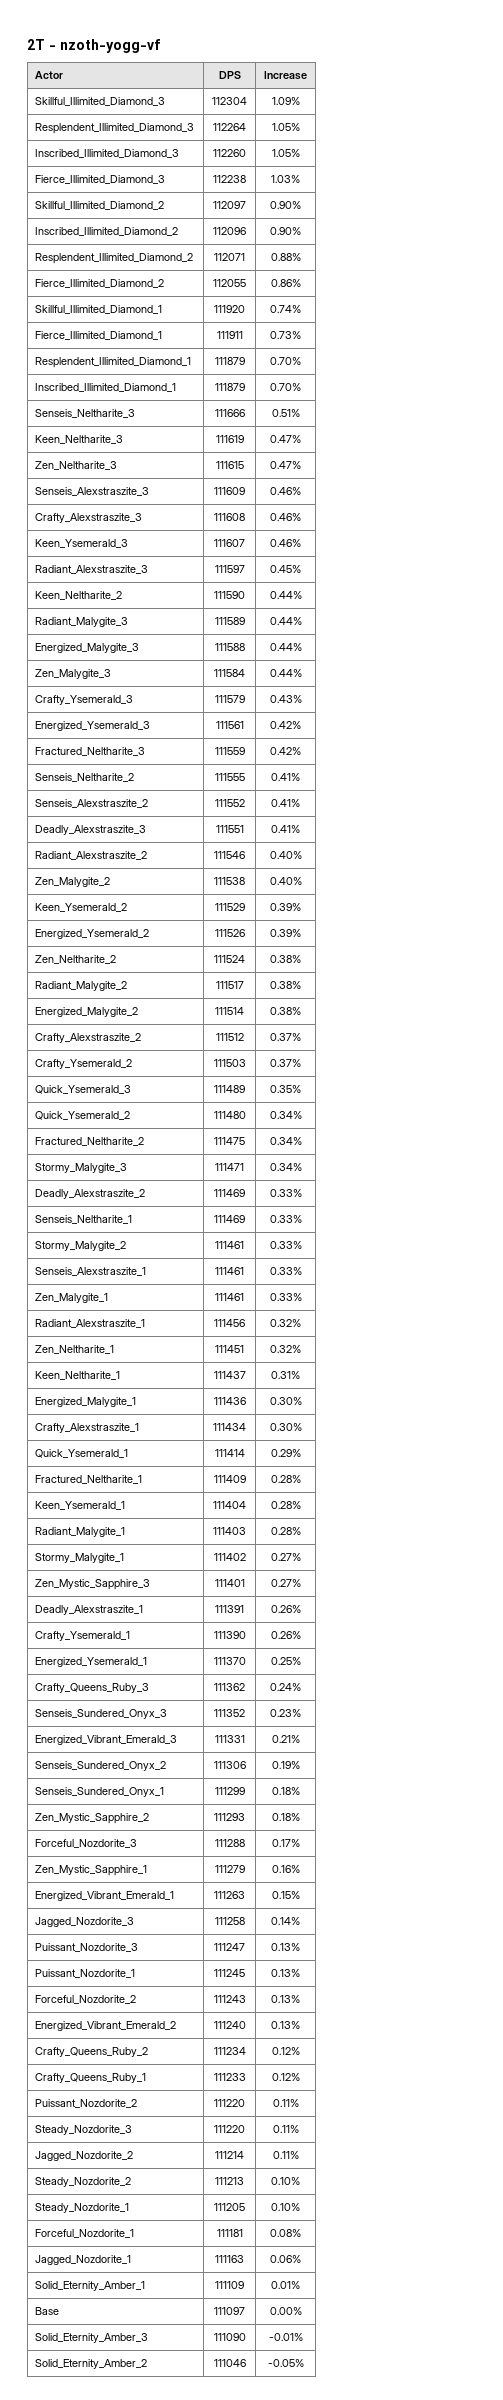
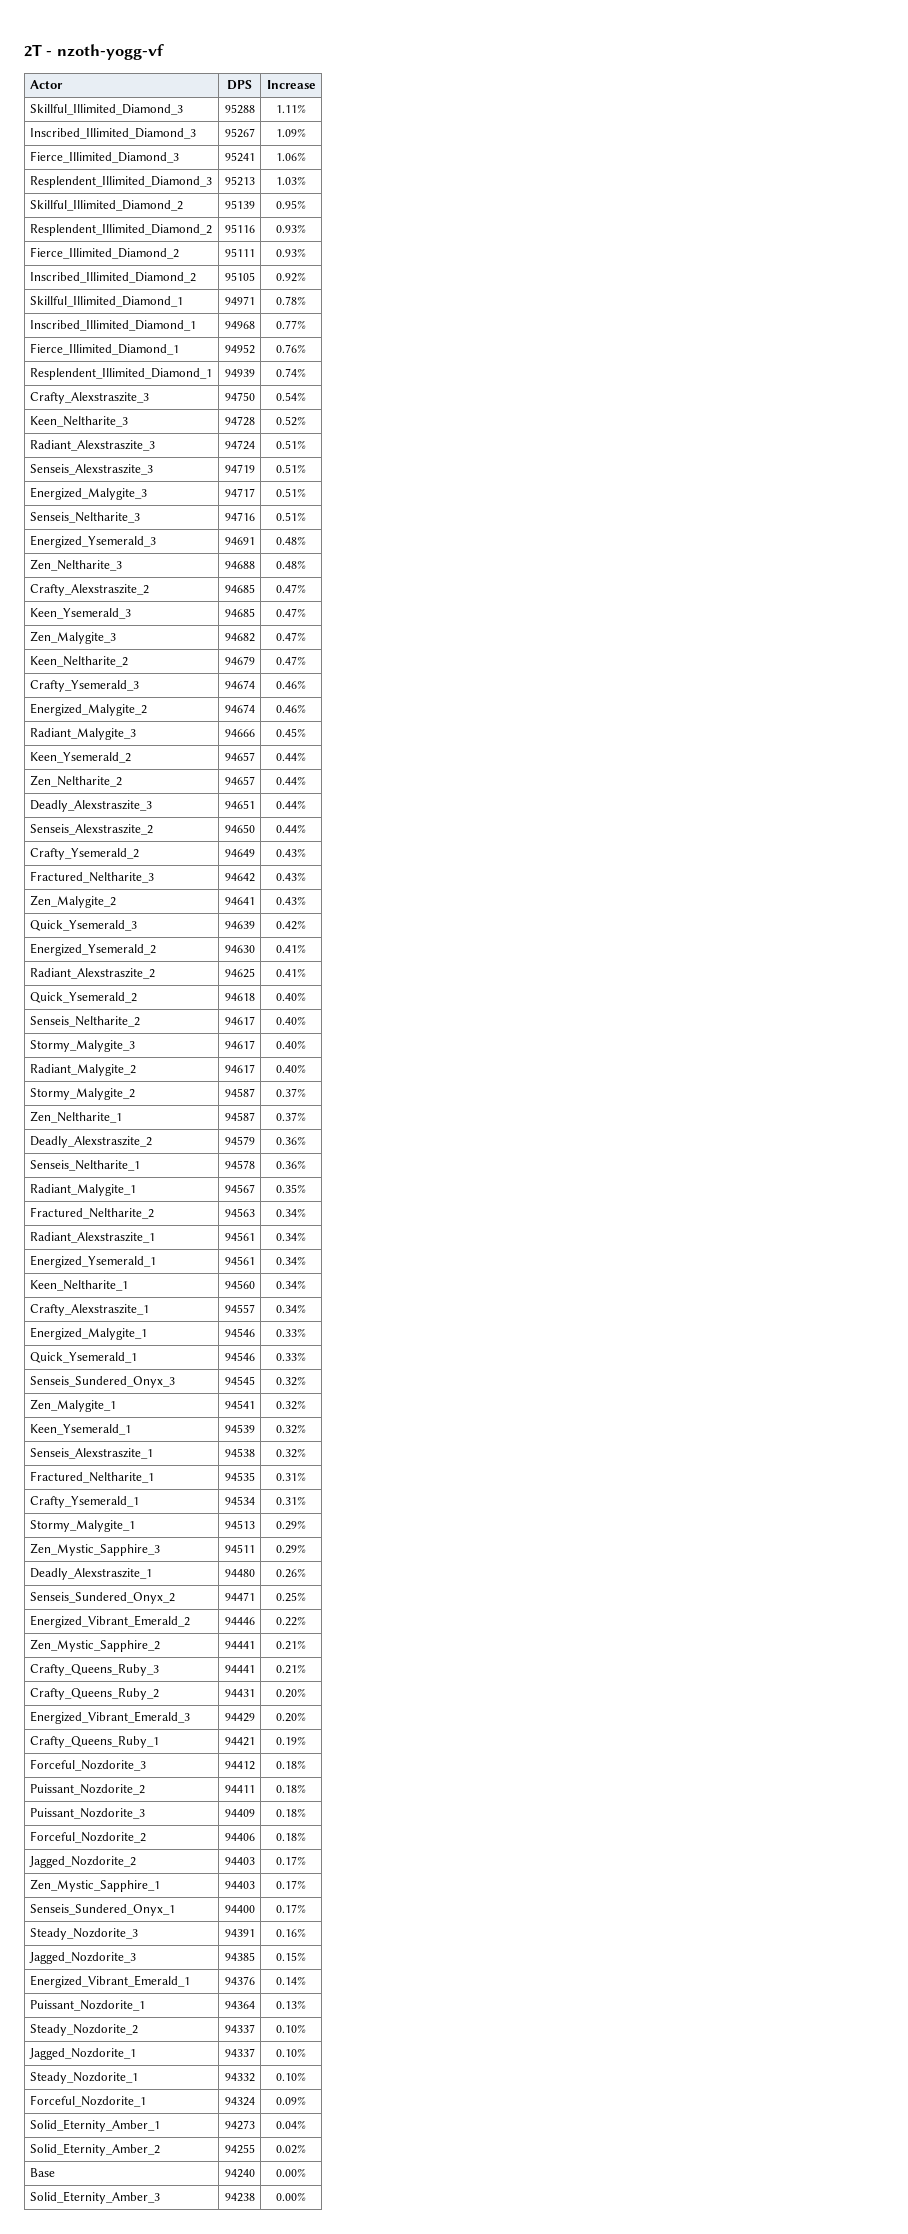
[212,97,247,105] [271,97,300,105] [35,123,195,134] [213,123,246,131] [271,123,300,131] [35,149,180,158] [213,149,246,157] [271,149,300,157] [35,175,166,184] [213,175,246,183] [271,175,300,183] [35,201,165,210] [213,201,246,209] [270,201,301,209] [35,227,179,236] [213,227,246,235] [270,227,301,235] [35,253,194,264] [214,253,245,261] [270,253,301,261] [35,279,165,288] [213,279,246,287] [270,279,301,287] [35,305,163,314] [214,305,245,313] [270,305,301,313] [35,331,163,340] [216,331,243,339] [270,331,301,339] [35,357,192,368] [214,357,245,365] [270,357,301,365] [35,383,177,392] [214,383,245,391] [270,383,301,391] 112304 | 1.09% // Resplendent_Illimited_Diamond_3 | 112264 | 1.05% // Inscribed_Illimited_Diamond_3 | 112260 | 1.05% // Fierce_Illimited_Diamond_3 | 112238 | 1.03% // Skillful_Illimited_Diamond_2 | 112097 | 0.90% // Inscribed_Illimited_Diamond_2 | 112096 | 0.90% // Resplendent_Illimited_Diamond_2 | 112071 | 0.88% // Fierce_Illimited_Diamond_2 | 112055 | 0.86% // Skillful_Illimited_Diamond_1 | 111920 | 0.74% // Fierce_Illimited_Diamond_1 | 111911 | 0.73% // Resplendent_Illimited_Diamond_1 | 111879 | 0.70% // Inscribed_Illimited_Diamond_1 | 111879 | 0.70% -> [224,104,255,114] [276,104,306,113] [29,128,196,139] [224,128,255,138] [276,128,306,137] [29,151,179,163] [224,152,255,162] [276,152,306,161] [29,176,212,188] [224,176,255,186] [276,176,306,185] [29,200,183,211] [224,200,255,209] [276,200,306,209] [29,224,212,236] [224,224,255,233] [276,224,306,233] [29,247,179,259] [224,248,255,257] [276,248,306,257] [29,272,196,283] [224,272,255,281] [276,272,306,282] [29,296,183,307] [224,296,255,305] [276,296,306,305] [29,320,196,331] [224,321,255,329] [276,320,306,329] [29,343,179,355] [224,344,255,354] [276,344,306,353] [29,368,212,380] [224,369,255,377] [276,368,306,377] [29,392,149,404] [224,392,255,401] [276,392,306,401] [29,416,128,427] [224,416,255,426] [276,416,306,426] [29,440,155,451] [224,440,255,450] [276,440,306,449] [29,464,153,475] [224,464,255,473] [276,464,306,473] [29,487,147,500] [224,488,255,497] [276,488,306,497] 95288 | 1.11% // Inscribed_Illimited_Diamond_3 | 95267 | 1.09% // Fierce_Illimited_Diamond_3 | 95241 | 1.06% // Resplendent_Illimited_Diamond_3 | 95213 | 1.03% // Skillful_Illimited_Diamond_2 | 95139 | 0.95% // Resplendent_Illimited_Diamond_2 | 95116 | 0.93% // Fierce_Illimited_Diamond_2 | 95111 | 0.93% // Inscribed_Illimited_Diamond_2 | 95105 | 0.92% // Skillful_Illimited_Diamond_1 | 94971 | 0.78% // Inscribed_Illimited_Diamond_1 | 94968 | 0.77% // Fierce_Illimited_Diamond_1 | 94952 | 0.76% // Resplendent_Illimited_Diamond_1 | 94939 | 0.74% // Crafty_Alexstraszite_3 | 94750 | 0.54% // Keen_Neltharite_3 | 94728 | 0.52% // Radiant_Alexstraszite_3 | 94724 | 0.51% // Senseis_Alexstraszite_3 | 94719 | 0.51% // Energized_Malygite_3 | 94717 | 0.51%
[214,409,245,417] [271,409,300,417] [35,435,124,444] [215,435,244,443] [270,435,301,443] [35,461,118,470] [215,461,244,469] [270,461,301,469] [35,487,150,496] [214,487,245,495] [270,487,301,495] [35,513,143,523] [214,513,245,521] [270,513,301,521] [35,539,129,548] [214,539,245,547] [270,539,301,547] [35,565,149,574] [214,565,245,573] 111666 | 0.51% // Keen_Neltharite_3 | 111619 | 0.47% // Zen_Neltharite_3 | 111615 | 0.47% // Senseis_Alexstraszite_3 | 111609 | 0.46% // Crafty_Alexstraszite_3 | 111608 | 0.46% // Keen_Ysemerald_3 | 111607 | 0.46% // Radiant_Alexstraszite_3 | 111597 -> [224,512,255,521] [276,512,306,521] [29,535,156,548] [224,537,255,545] [276,536,306,545] [29,559,122,571] [224,561,255,569] [276,560,306,569] [29,584,149,596] [224,584,255,593] [276,584,306,593] [29,608,131,619] [224,608,255,617] [276,608,306,617] [29,631,116,644] [224,633,255,642] [276,632,306,641] [29,656,128,667] [224,656,255,665] [276,656,306,665] [29,680,139,692] [224,680,255,689] [276,680,306,689] [29,703,147,716] [224,704,255,713] [276,704,306,713] [29,728,136,740] [224,729,255,737] 94716 | 0.51% // Energized_Ysemerald_3 | 94691 | 0.48% // Zen_Neltharite_3 | 94688 | 0.48% // Crafty_Alexstraszite_2 | 94685 | 0.47% // Keen_Ysemerald_3 | 94685 | 0.47% // Zen_Malygite_3 | 94682 | 0.47% // Keen_Neltharite_2 | 94679 | 0.47% // Crafty_Ysemerald_3 | 94674 | 0.46% // Energized_Malygite_2 | 94674 | 0.46% // Radiant_Malygite_3 | 94666
[35,591,123,600] [214,591,245,599] [269,591,302,599] [35,617,129,627] [214,617,245,625] [269,617,302,625] [35,643,140,653] [214,643,245,651] [269,643,302,651] [35,669,112,679] [214,669,245,677] [269,669,302,677] [35,695,134,705] [214,695,245,703] [269,695,302,703] [35,721,151,731] [215,721,244,729] [270,721,301,729] [35,747,146,756] [214,747,245,755] [270,747,301,755] [35,773,135,782] [214,773,245,781] [271,773,300,781] [35,799,149,808] [214,799,245,807] [271,799,300,807] [35,825,147,835] [215,825,244,833] [271,825,300,833] [35,851,148,860] [214,851,245,859] [269,851,302,859] [35,877,111,887] [214,877,245,885] [269,877,302,885] [35,903,128,912] [214,903,245,911] [270,903,301,911] [35,929,150,939] [214,929,245,937] [270,929,301,937] [35,955,117,964] [214,955,245,963] [270,955,301,963] [35,981,128,991] [215,981,244,989] [270,981,301,989] [35,1007,139,1017] [215,1007,244,1015] [270,1007,301,1015] [35,1033,142,1043] [215,1033,244,1041] [270,1033,301,1041] [35,1059,133,1069] [213,1059,246,1067] [270,1059,301,1067] [35,1085,132,1094] [214,1085,245,1093] Keen_Neltharite_2 | 111590 | 0.44% // Radiant_Malygite_3 | 111589 | 0.44% // Energized_Malygite_3 | 111588 | 0.44% // Zen_Malygite_3 | 111584 | 0.44% // Crafty_Ysemerald_3 | 111579 | 0.43% // Energized_Ysemerald_3 | 111561 | 0.42% // Fractured_Neltharite_3 | 111559 | 0.42% // Senseis_Neltharite_2 | 111555 | 0.41% // Senseis_Alexstraszite_2 | 111552 | 0.41% // Deadly_Alexstraszite_3 | 111551 | 0.41% // Radiant_Alexstraszite_2 | 111546 | 0.40% // Zen_Malygite_2 | 111538 | 0.40% // Keen_Ysemerald_2 | 111529 | 0.39% // Energized_Ysemerald_2 | 111526 | 0.39% // Zen_Neltharite_2 | 111524 | 0.38% // Radiant_Malygite_2 | 111517 | 0.38% // Energized_Malygite_2 | 111514 | 0.38% // Crafty_Alexstraszite_2 | 111512 | 0.37% // Crafty_Ysemerald_2 | 111503 | 0.37% // Quick_Ysemerald_3 | 111489 -> [29,752,131,763] [224,752,255,761] [276,752,306,761] [29,775,122,787] [224,776,255,785] [276,776,306,785] [29,800,152,812] [224,800,255,809] [276,800,306,809] [29,824,153,835] [224,824,255,833] [276,824,306,833] [29,848,139,860] [224,849,255,857] [276,848,306,857] [29,871,154,883] [224,873,255,882] [276,872,306,881] [29,895,116,908] [224,897,255,905] [276,896,306,905] [29,920,137,931] [224,921,255,929] [276,920,306,930] [29,943,156,956] [224,945,255,953] [276,944,306,953] [29,968,155,979] [224,968,255,978] [276,968,306,977] [29,992,137,1003] [224,993,255,1001] [276,992,306,1001] [29,1016,140,1027] [224,1016,255,1025] [276,1016,306,1025] [29,1040,135,1052] [224,1040,255,1049] [276,1040,306,1049] [29,1064,136,1076] [224,1064,255,1073] [276,1064,306,1073] [29,1088,135,1100] [224,1088,255,1097] [276,1088,306,1097] [29,1111,122,1123] [224,1112,255,1121] [276,1112,306,1121] [29,1136,152,1148] [224,1136,255,1145] [276,1136,306,1145] [29,1160,140,1171] [224,1160,255,1169] [276,1160,306,1169] [29,1184,136,1196] [224,1184,255,1193] Keen_Ysemerald_2 | 94657 | 0.44% // Zen_Neltharite_2 | 94657 | 0.44% // Deadly_Alexstraszite_3 | 94651 | 0.44% // Senseis_Alexstraszite_2 | 94650 | 0.44% // Crafty_Ysemerald_2 | 94649 | 0.43% // Fractured_Neltharite_3 | 94642 | 0.43% // Zen_Malygite_2 | 94641 | 0.43% // Quick_Ysemerald_3 | 94639 | 0.42% // Energized_Ysemerald_2 | 94630 | 0.41% // Radiant_Alexstraszite_2 | 94625 | 0.41% // Quick_Ysemerald_2 | 94618 | 0.40% // Senseis_Neltharite_2 | 94617 | 0.40% // Stormy_Malygite_3 | 94617 | 0.40% // Radiant_Malygite_2 | 94617 | 0.40% // Stormy_Malygite_2 | 94587 | 0.37% // Zen_Neltharite_1 | 94587 | 0.37% // Deadly_Alexstraszite_2 | 94579 | 0.36% // Senseis_Neltharite_1 | 94578 | 0.36% // Radiant_Malygite_1 | 94567
[35,1111,131,1120] [213,1111,246,1119] [269,1111,302,1119] [35,1137,145,1146] [214,1137,245,1145] [269,1137,302,1145] [35,1163,128,1173] [215,1163,244,1171] [269,1163,302,1171] [35,1189,146,1199] [214,1189,245,1197] [269,1189,302,1197] [35,1215,133,1224] [214,1215,245,1223] [269,1215,302,1223] [35,1241,127,1251] [215,1241,244,1249] [269,1241,302,1249] [35,1267,147,1276] [215,1267,244,1275] [269,1267,302,1275] [35,1293,109,1303] [215,1293,244,1301] [269,1293,302,1301] [35,1319,146,1328] [214,1319,245,1327] [270,1319,301,1327] [35,1345,115,1354] [215,1345,244,1353] [270,1345,301,1353] [35,1371,121,1380] [213,1371,246,1379] [271,1371,300,1379] [35,1397,137,1407] [213,1397,246,1405] [269,1397,302,1405] [35,1423,140,1433] [213,1423,246,1431] [269,1423,302,1431] [35,1449,129,1458] [214,1449,245,1457] [270,1449,301,1457] [35,1475,143,1484] [213,1475,246,1483] [270,1475,301,1483] [35,1501,126,1510] [213,1501,246,1509] [270,1501,301,1509] [35,1527,126,1537] [213,1527,246,1535] [270,1527,301,1535] [35,1553,125,1563] [213,1553,246,1561] [270,1553,301,1561] Quick_Ysemerald_2 | 111480 | 0.34% // Fractured_Neltharite_2 | 111475 | 0.34% // Stormy_Malygite_3 | 111471 | 0.34% // Deadly_Alexstraszite_2 | 111469 | 0.33% // Senseis_Neltharite_1 | 111469 | 0.33% // Stormy_Malygite_2 | 111461 | 0.33% // Senseis_Alexstraszite_1 | 111461 | 0.33% // Zen_Malygite_1 | 111461 | 0.33% // Radiant_Alexstraszite_1 | 111456 | 0.32% // Zen_Neltharite_1 | 111451 | 0.32% // Keen_Neltharite_1 | 111437 | 0.31% // Energized_Malygite_1 | 111436 | 0.30% // Crafty_Alexstraszite_1 | 111434 | 0.30% // Quick_Ysemerald_1 | 111414 | 0.29% // Fractured_Neltharite_1 | 111409 | 0.28% // Keen_Ysemerald_1 | 111404 | 0.28% // Radiant_Malygite_1 | 111403 | 0.28% // Stormy_Malygite_1 | 111402 | 0.27% -> [29,1207,154,1219] [224,1208,255,1217] [276,1208,306,1217] [29,1232,155,1243] [224,1232,255,1241] [276,1232,306,1241] [29,1255,156,1268] [224,1256,255,1265] [276,1256,306,1265] [29,1280,128,1291] [224,1280,255,1289] [276,1280,306,1289] [29,1304,149,1316] [224,1304,255,1313] [276,1304,306,1313] [29,1327,147,1340] [224,1328,255,1337] [276,1328,306,1337] [29,1352,137,1363] [224,1352,255,1361] [276,1352,306,1361] [29,1376,175,1388] [224,1376,255,1385] [276,1376,306,1386] [29,1399,116,1412] [224,1400,255,1409] [276,1400,306,1410] [29,1424,131,1435] [224,1424,255,1433] [276,1424,306,1434] [29,1448,153,1459] [224,1448,255,1457] [276,1448,306,1458] [29,1471,154,1483] [224,1472,255,1481] [276,1472,306,1481] [29,1496,139,1508] [224,1496,255,1505] [276,1496,306,1505] [29,1520,135,1532] [224,1520,255,1529] [276,1520,306,1530] Fractured_Neltharite_2 | 94563 | 0.34% // Radiant_Alexstraszite_1 | 94561 | 0.34% // Energized_Ysemerald_1 | 94561 | 0.34% // Keen_Neltharite_1 | 94560 | 0.34% // Crafty_Alexstraszite_1 | 94557 | 0.34% // Energized_Malygite_1 | 94546 | 0.33% // Quick_Ysemerald_1 | 94546 | 0.33% // Senseis_Sundered_Onyx_3 | 94545 | 0.32% // Zen_Malygite_1 | 94541 | 0.32% // Keen_Ysemerald_1 | 94539 | 0.32% // Senseis_Alexstraszite_1 | 94538 | 0.32% // Fractured_Neltharite_1 | 94535 | 0.31% // Crafty_Ysemerald_1 | 94534 | 0.31% // Stormy_Malygite_1 | 94513 | 0.29%
[214,1579,245,1587] [270,1579,301,1587] 111401 | 0.27% -> [224,1544,255,1553] [276,1544,306,1554] 94511 | 0.29%
[215,1605,244,1613] [270,1605,301,1613] [35,1631,131,1641] [213,1631,246,1639] [270,1631,301,1639] [35,1657,148,1667] [213,1657,246,1665] [270,1657,301,1665] [35,1683,150,1693] [214,1683,245,1691] [270,1683,301,1691] [35,1709,168,1719] [214,1709,245,1717] [270,1709,301,1717] [35,1735,178,1745] [214,1735,245,1743] [271,1735,300,1743] [35,1761,167,1771] [213,1761,246,1769] 111391 | 0.26% // Crafty_Ysemerald_1 | 111390 | 0.26% // Energized_Ysemerald_1 | 111370 | 0.25% // Crafty_Queens_Ruby_3 | 111362 | 0.24% // Senseis_Sundered_Onyx_3 | 111352 | 0.23% // Energized_Vibrant_Emerald_3 | 111331 | 0.21% // Senseis_Sundered_Onyx_2 | 111306 -> [224,1569,255,1577] [276,1568,306,1578] [29,1592,175,1604] [224,1592,255,1601] [276,1592,306,1602] [29,1615,190,1628] [224,1617,255,1625] [276,1616,306,1626] [29,1639,160,1652] [224,1641,255,1649] [276,1640,306,1650] [29,1664,159,1676] [224,1665,255,1673] [276,1664,306,1674] [29,1688,159,1700] [224,1689,255,1697] [276,1688,306,1698] [29,1711,190,1724] [224,1713,255,1722] [276,1712,306,1722] [29,1736,159,1748] [224,1737,255,1746] 94480 | 0.26% // Senseis_Sundered_Onyx_2 | 94471 | 0.25% // Energized_Vibrant_Emerald_2 | 94446 | 0.22% // Zen_Mystic_Sapphire_2 | 94441 | 0.21% // Crafty_Queens_Ruby_3 | 94441 | 0.21% // Crafty_Queens_Ruby_2 | 94431 | 0.20% // Energized_Vibrant_Emerald_3 | 94429 | 0.20% // Crafty_Queens_Ruby_1 | 94421
[35,1787,165,1797] [214,1787,245,1795] [271,1787,300,1795] [35,1813,150,1824] [214,1813,245,1821] [271,1813,300,1821] [35,1839,138,1848] [214,1839,245,1847] [271,1839,300,1847] [35,1865,148,1876] [214,1865,245,1873] Senseis_Sundered_Onyx_1 | 111299 | 0.18% // Zen_Mystic_Sapphire_2 | 111293 | 0.18% // Forceful_Nozdorite_3 | 111288 | 0.17% // Zen_Mystic_Sapphire_1 | 111279 -> [29,1759,146,1771] [224,1761,255,1770] [276,1760,306,1769] [29,1784,145,1795] [224,1785,255,1793] [276,1784,306,1793] [29,1808,145,1819] [224,1809,255,1817] [276,1808,306,1817] [29,1831,146,1843] [224,1833,255,1841] [276,1832,306,1841] [28,1856,136,1868] [224,1857,255,1865] [276,1856,306,1865] [29,1879,160,1892] [224,1881,255,1889] [276,1880,306,1889] [29,1904,175,1916] [224,1905,255,1913] [276,1904,306,1913] [29,1928,138,1940] [224,1929,255,1937] Forceful_Nozdorite_3 | 94412 | 0.18% // Puissant_Nozdorite_2 | 94411 | 0.18% // Puissant_Nozdorite_3 | 94409 | 0.18% // Forceful_Nozdorite_2 | 94406 | 0.18% // Jagged_Nozdorite_2 | 94403 | 0.17% // Zen_Mystic_Sapphire_1 | 94403 | 0.17% // Senseis_Sundered_Onyx_1 | 94400 | 0.17% // Steady_Nozdorite_3 | 94391
[35,1891,175,1901] [214,1891,245,1899] Energized_Vibrant_Emerald_1 | 111263 -> [28,1952,136,1964] [224,1952,255,1961] Jagged_Nozdorite_3 | 94385
[35,1917,135,1927] [214,1917,245,1925] Jagged_Nozdorite_3 | 111258 -> [29,1975,190,1988] [224,1976,255,1985] Energized_Vibrant_Emerald_1 | 94376
[35,1943,139,1952] [214,1943,245,1951] [271,1943,300,1951] [35,1969,136,1978] [214,1969,245,1977] [271,1969,300,1977] [35,1995,137,2004] [213,1995,246,2003] [271,1995,300,2003] [35,2021,177,2031] [213,2021,246,2029] [271,2021,300,2029] [35,2047,149,2057] [213,2047,246,2055] [271,2047,300,2055] [35,2073,147,2083] [213,2073,246,2081] [271,2073,300,2081] [35,2099,138,2108] [214,2099,245,2107] [272,2099,299,2107] [35,2125,133,2135] [214,2125,245,2133] [272,2125,299,2133] [35,2151,134,2161] [215,2151,244,2159] [272,2151,299,2159] [35,2177,132,2187] [215,2177,244,2185] Puissant_Nozdorite_3 | 111247 | 0.13% // Puissant_Nozdorite_1 | 111245 | 0.13% // Forceful_Nozdorite_2 | 111243 | 0.13% // Energized_Vibrant_Emerald_2 | 111240 | 0.13% // Crafty_Queens_Ruby_2 | 111234 | 0.12% // Crafty_Queens_Ruby_1 | 111233 | 0.12% // Puissant_Nozdorite_2 | 111220 | 0.11% // Steady_Nozdorite_3 | 111220 | 0.11% // Jagged_Nozdorite_2 | 111214 | 0.11% // Steady_Nozdorite_2 | 111213 -> [29,2000,145,2011] [224,2001,255,2009] [276,2000,306,2009] [29,2024,138,2036] [224,2024,255,2033] [276,2024,306,2033] [28,2048,136,2060] [224,2048,255,2057] Puissant_Nozdorite_1 | 94364 | 0.13% // Steady_Nozdorite_2 | 94337 | 0.10% // Jagged_Nozdorite_1 | 94337
[214,2203,245,2211] 111205 -> [224,2073,255,2082] 94332
[216,2229,243,2237] [270,2229,301,2237] [35,2255,132,2265] [215,2255,244,2263] [270,2255,301,2263] [35,2281,146,2291] [215,2281,244,2289] [271,2281,300,2289] 111181 | 0.08% // Jagged_Nozdorite_1 | 111163 | 0.06% // Solid_Eternity_Amber_1 | 111109 | 0.01% -> [224,2097,255,2106] [276,2096,306,2105] [29,2119,160,2132] [224,2120,255,2130] [276,2120,306,2129] [29,2143,160,2156] [224,2144,255,2154] [276,2144,306,2154] 94324 | 0.09% // Solid_Eternity_Amber_1 | 94273 | 0.04% // Solid_Eternity_Amber_2 | 94255 | 0.02%
[214,2307,245,2315] 111097 -> [224,2169,255,2178] 94240
[213,2333,246,2341] [268,2333,303,2341] [35,2359,148,2369] [213,2359,246,2367] [267,2359,304,2367] 111090 | -0.01% // Solid_Eternity_Amber_2 | 111046 | -0.05% -> [224,2193,255,2202] [276,2192,306,2201] 94238 | 0.00%

